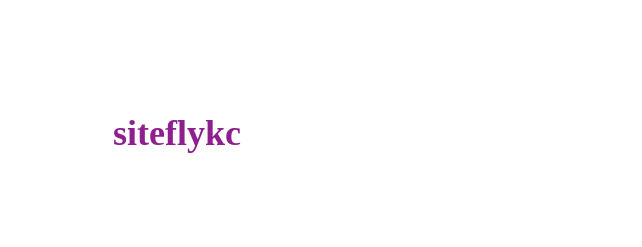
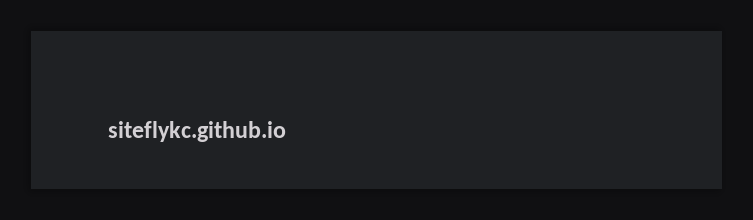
[113,120,241,153] siteflykc -> [108,121,286,142] siteflykc.github.io

